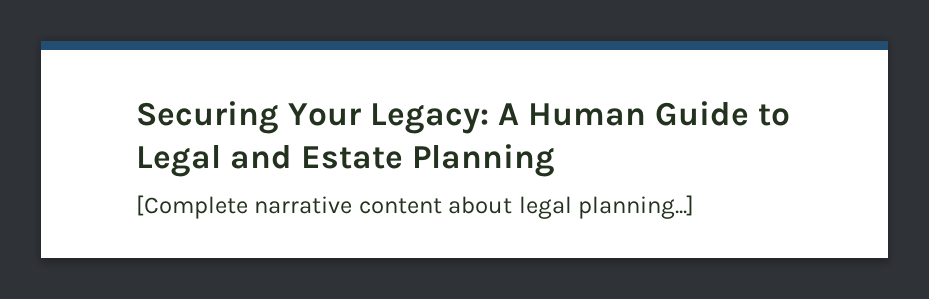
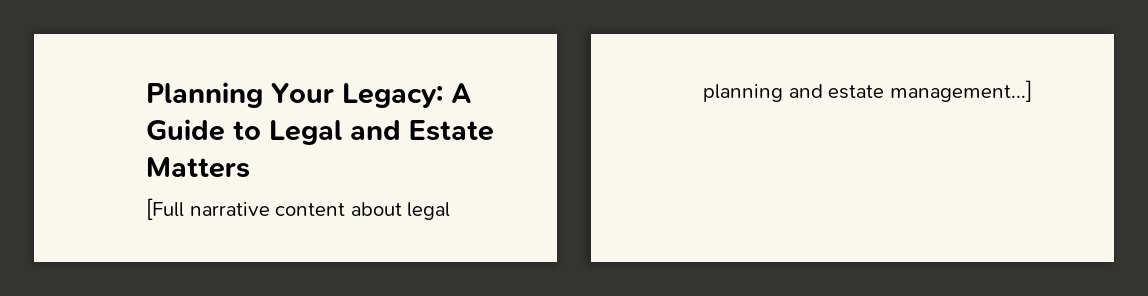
[136,101,279,134] Securing -> [146,82,263,108] Planning
[528,103,647,126] Human -> (472, 93) none
[412,144,556,177] [136,195,248,219] Planning // [Complete -> [146,157,250,178] [146,198,184,220] Matters // [Full
[578,195,695,219] planning...] -> [703,80,1032,102] planning and estate management...]

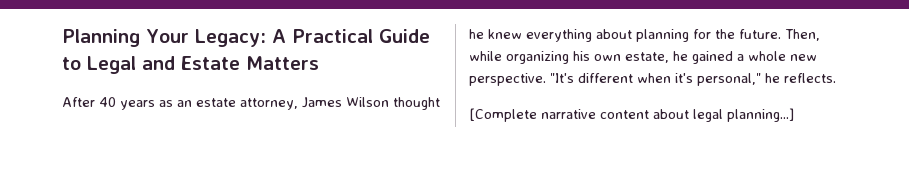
(472, 93) none -> [291,29,373,43] Practical
[146,198,451,220] [703,80,1032,102] [Full narrative content about legal planning and estate management...] -> [62,97,440,110] [469,29,820,42] [469,51,817,64] [469,73,836,86] [469,108,794,122] After 40 years as an estate attorney, James Wilson thought he knew everything about planning for the future. Then, while organizing his own estate, he gained a whole new perspective. "It's different when it's personal," he reflects. // [Complete narrative content about legal planning...]

